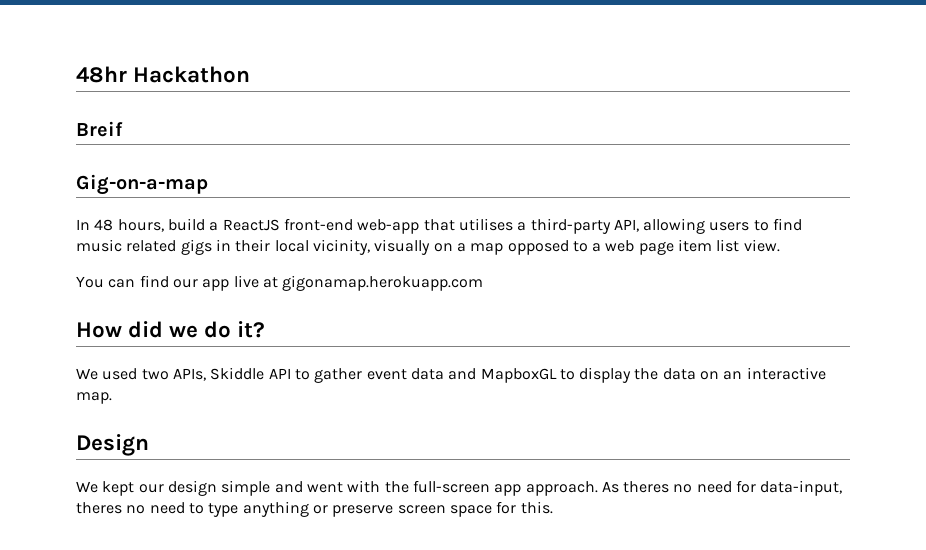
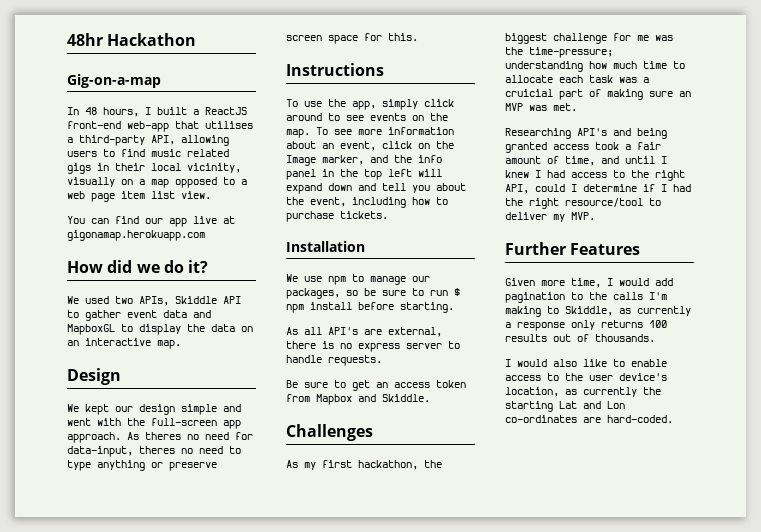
[76,121,123,137] // Breif -> (197, 39) none
[167,218,205,231] build -> [145,107,187,115] I built
(553, 507) none -> [286,63,384,76] [286,99,454,110] [286,113,448,121] [286,127,454,138] [286,141,454,151] [286,155,442,166] [286,169,442,180] [286,183,466,194] [286,197,448,208] [286,211,388,222] [286,241,365,252] [286,274,430,285] [286,288,460,299] [286,302,454,313] [286,327,442,337] [286,341,460,352] [286,355,382,366] [286,380,466,391] [286,394,430,405] [286,424,373,441] [286,460,442,470] [505,33,673,44] [505,47,613,58] [505,61,685,72] [505,75,649,83] [505,89,691,100] [505,103,577,111] [505,128,667,139] [505,142,661,153] [505,156,667,166] [505,170,685,181] [505,184,691,194] [505,198,661,209] [505,212,595,222] [505,242,641,255] [505,278,673,288] [505,292,667,303] [505,306,691,317] [505,320,667,331] [505,334,655,342] [505,359,667,367] [505,373,667,381] [505,387,661,397] [505,401,625,412] [505,415,673,423] // Instructions // To use the app, simply click around to see events on the map. To see more information about an event, click on the Image marker, and the info panel in the top left will expand down and tell you about the event, including how to purchase tickets. // Installation // We use npm to manage our packages, so be sure to run $ npm install before starting. // As all API's are external, there is no express server to handle requests. // Be sure to get an access token from Mapbox and Skiddle. // Challenges // As my first hackathon, the biggest challenge for me was the time-pressure; understanding how much time to allocate each task was a cruicial part of making sure an MVP was met. // Researching API's and being granted access took a fair amount of time, and until I knew I had access to the right API, could I determine if I had the right resource/tool to deliver my MVP. // Further Features // Given more time, I would add pagination to the calls I'm making to Skiddle, as currently a response only returns 100 results out of thousands. // I would also like to enable access to the user device's location, as currently the starting Lat and Lon co-ordinates are hard-coded.

